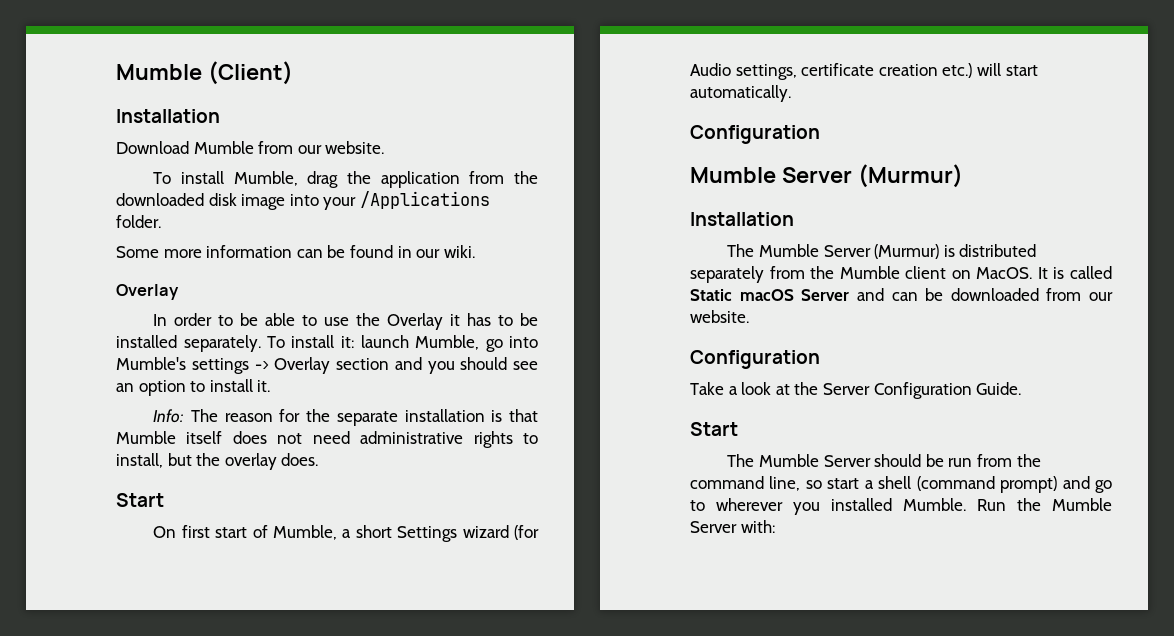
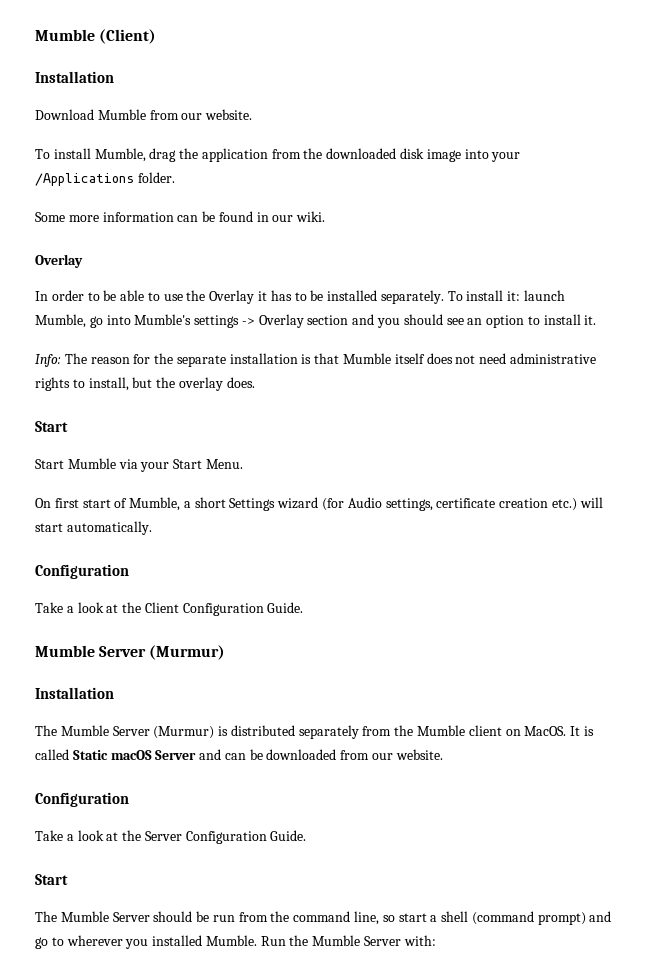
(164, 500) none -> [35,458,243,472] // Start Mumble via your Start Menu.
(820, 134) none -> [35,602,304,616] // Take a look at the Client Configuration Guide.

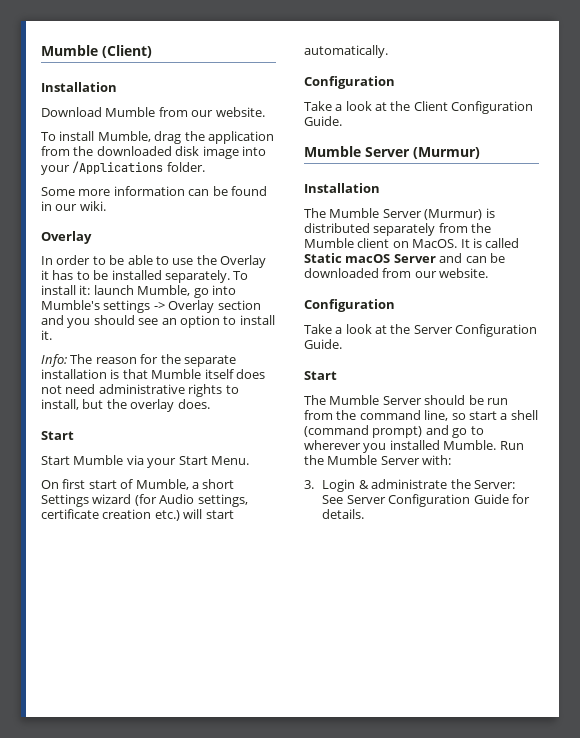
(436, 940) none -> [304,479,515,492] [322,494,530,507] [322,509,365,519] // 3. Login & administrate the Server: See Server Configuration Guide for details.

